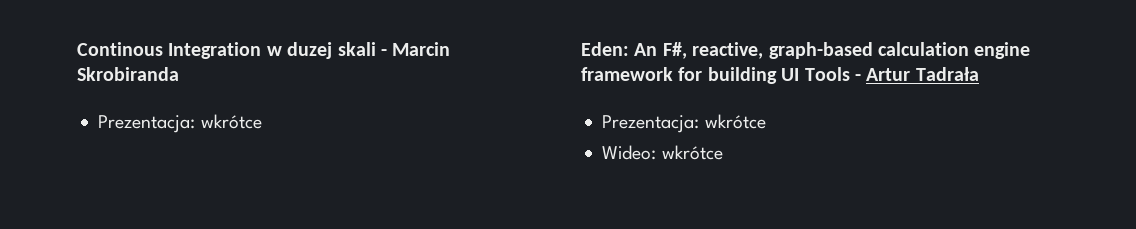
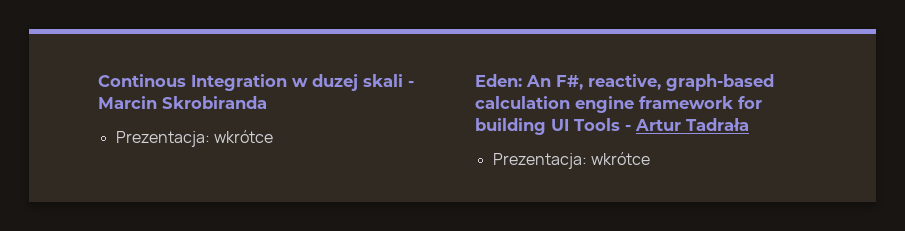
[602,145,723,160] // Wideo: wkrótce -> (650, 158) none

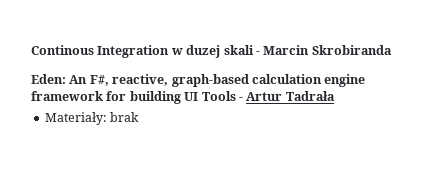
[115,130,273,147] // Prezentacja: wkrótce -> (392, 50) none
[492,152,650,169] Prezentacja: wkrótce -> [44,112,140,125] Materiały: brak

